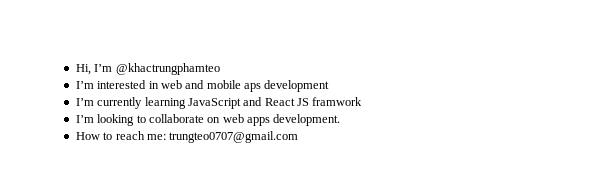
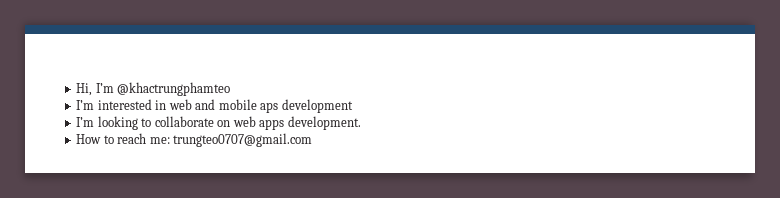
[75,97,363,109] // I’m currently learning JavaScript and React JS framwork -> (353, 106) none

